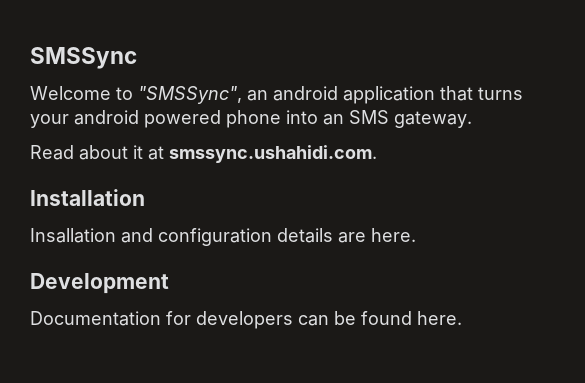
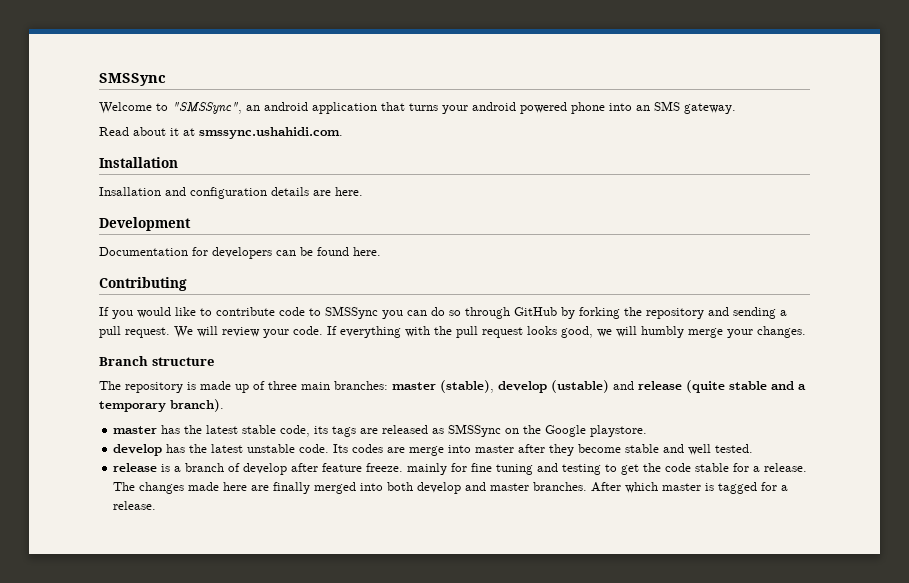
(462, 318) none -> [99,277,187,291] [99,306,787,319] [99,326,806,338] [99,356,214,366] [99,380,806,393] [99,399,224,412] [113,424,648,437] [113,444,754,456] [113,463,808,475] [113,482,789,494] [113,501,157,510] // Contributing // If you would like to contribute code to SMSSync you can do so through GitHub by forking the repository and sending a pull request. We will review your code. If everything with the pull request looks good, we will humbly merge your changes. // Branch structure // The repository is made up of three main branches: master (stable), develop (ustable) and release (quite stable and a temporary branch). // master has the latest stable code, its tags are released as SMSSync on the Google playstore. // develop has the latest unstable code. Its codes are merge into master after they become stable and well tested. // release is a branch of develop after feature freeze. mainly for fine tuning and testing to get the code stable for a release. The changes made here are finally merged into both develop and master branches. After which master is tagged for a release.

